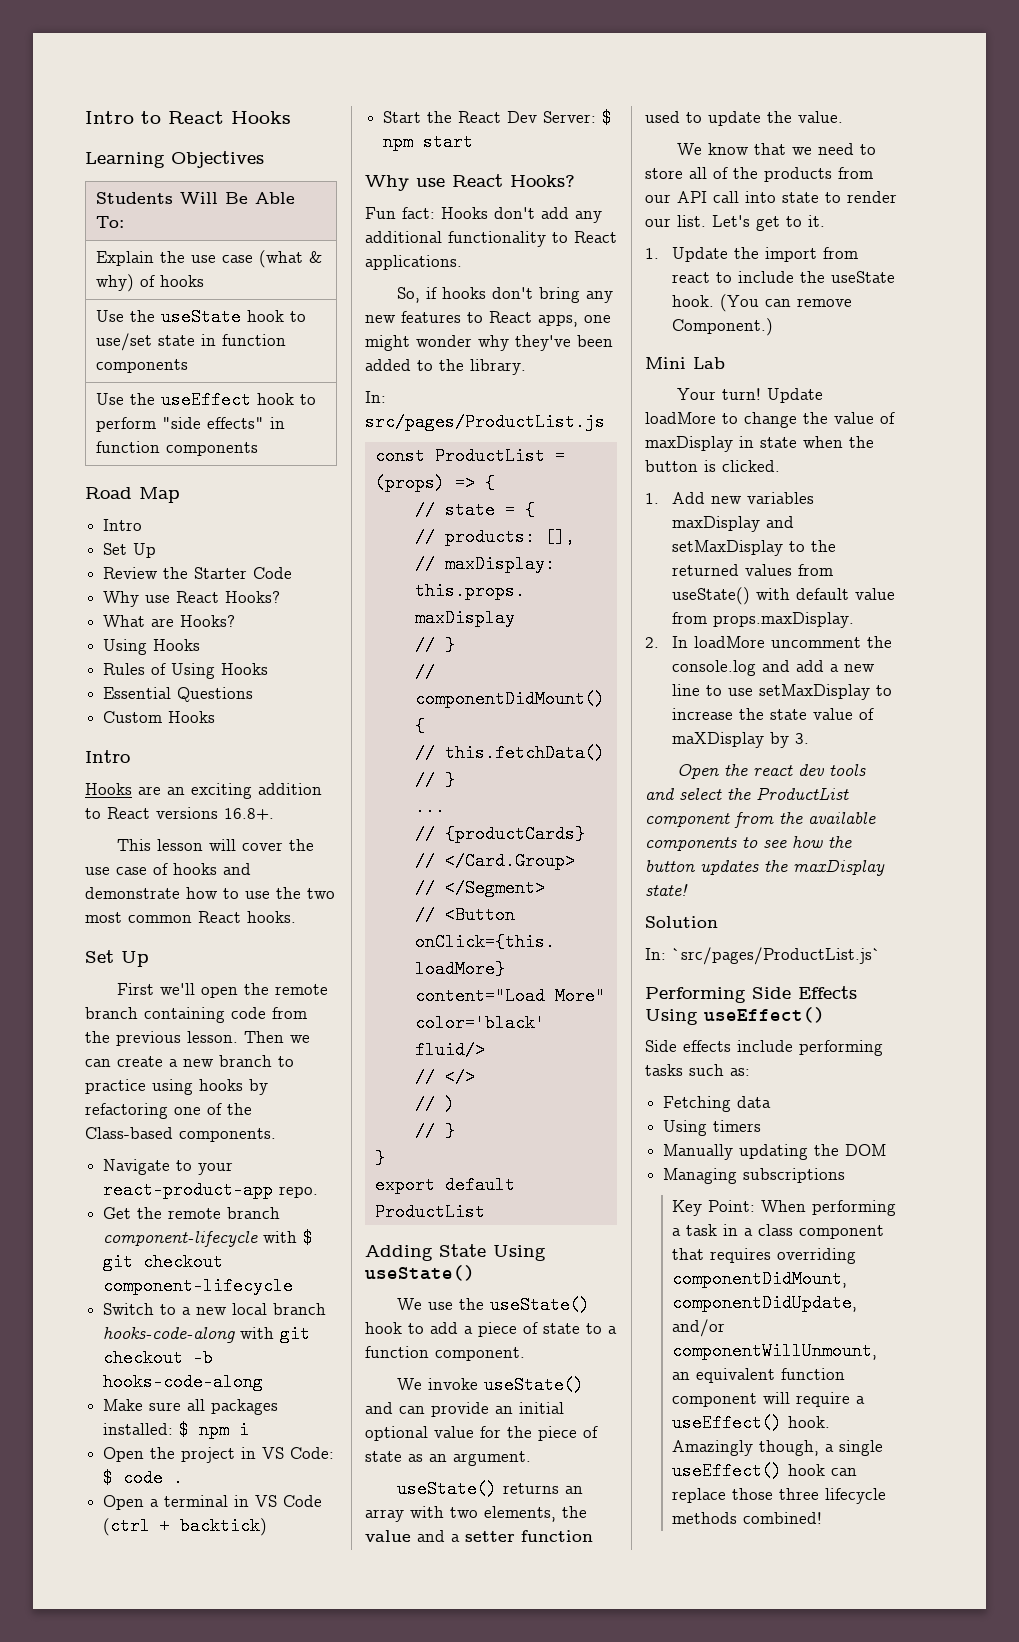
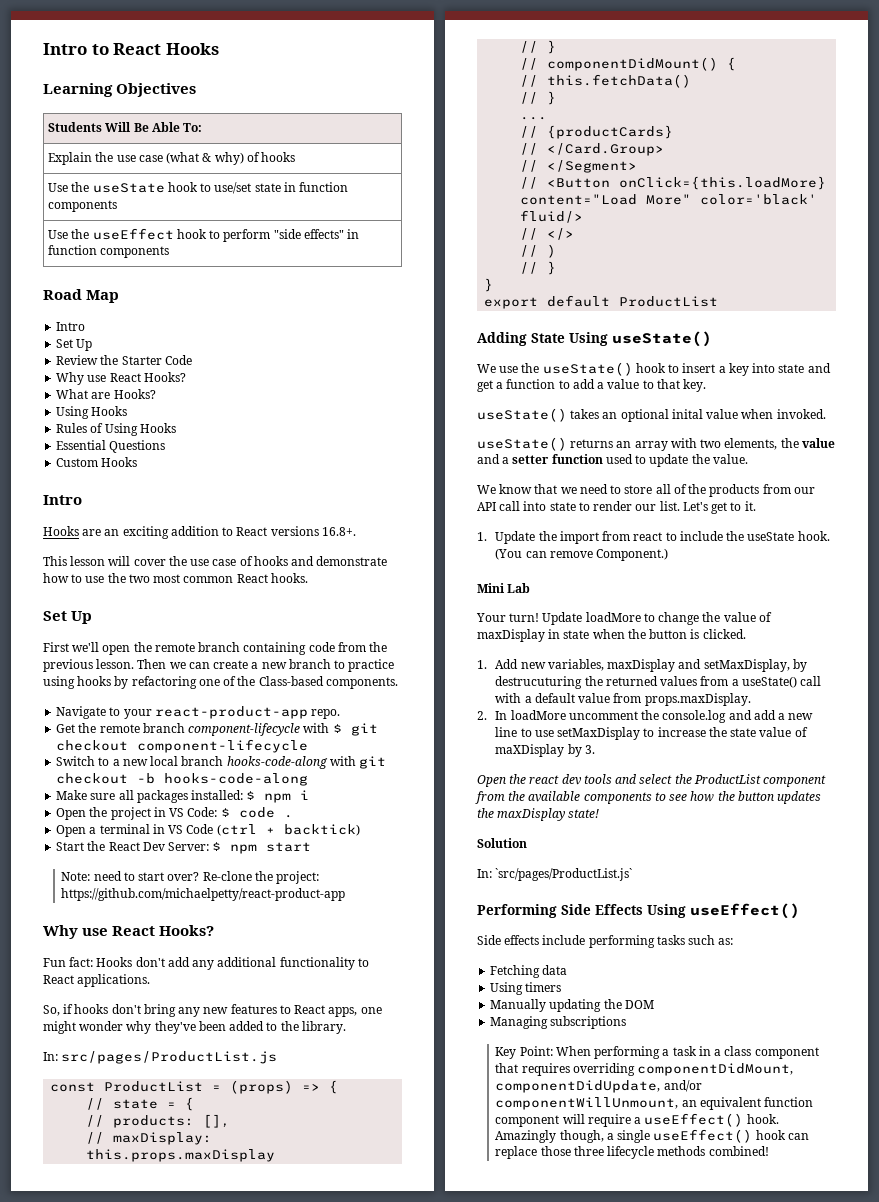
(474, 142) none -> [61,871,320,884] [61,888,346,901] // Note: need to start over? Re-clone the project: https://github.com/michaelpetty/react-product-app
[430,1322,617,1337] [365,1346,525,1361] [397,1376,585,1394] [365,1402,564,1417] [365,1426,598,1441] [365,1451,531,1466] add a piece of state to a function component. // We invoke useState() and can provide an initial optional value for the piece of state as an argument. -> [682,363,831,376] [477,379,707,392] [477,408,826,422] insert a key into state and get a function to add a value to that key. // useState() takes an optional inital value when invoked.
[747,492,815,504] variables -> [547,659,604,671] variables,
[672,540,806,556] setMaxDisplay to -> [703,659,807,672] [495,676,583,689] setMaxDisplay, by destrucuturing
[672,587,791,605] useState() with -> [731,676,822,688] [495,693,532,703] a useState() call with a

